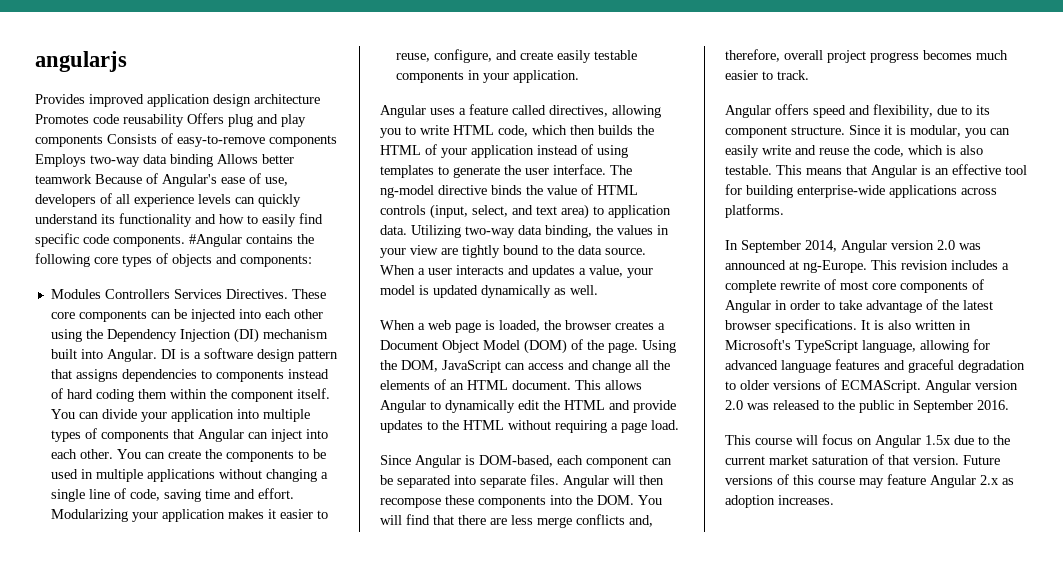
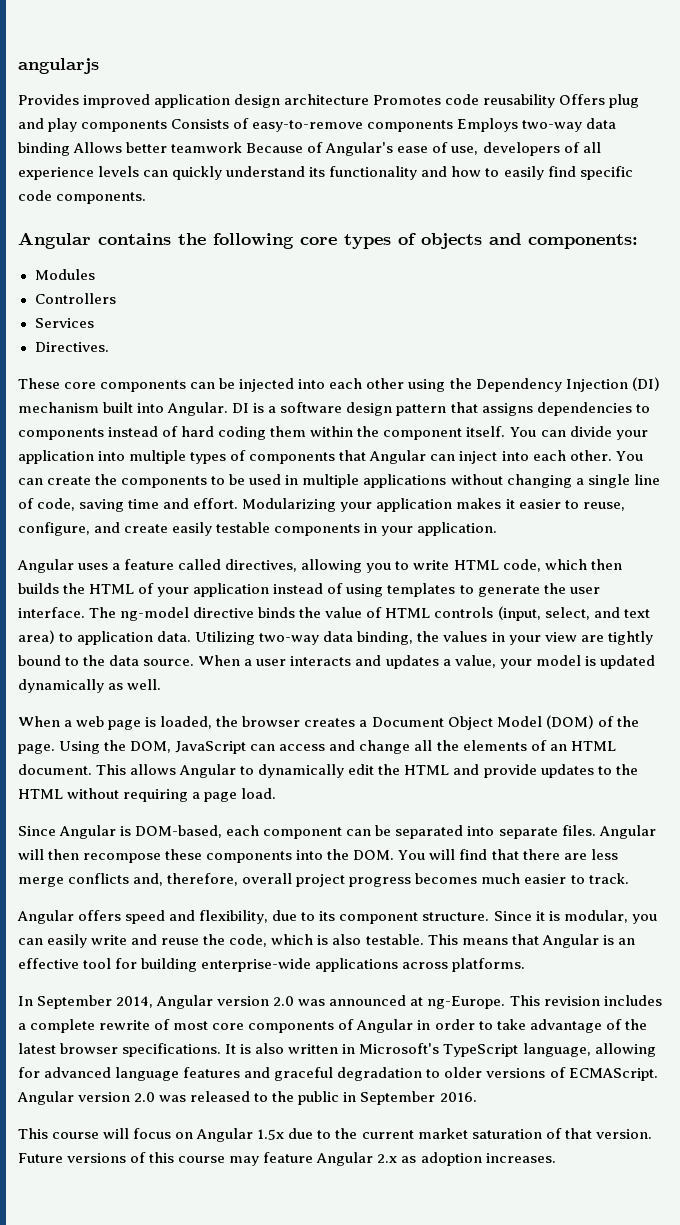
[189,234,242,247] #Angular -> [18,232,91,249] // Angular
(101, 294) none -> (95, 274) //
(170, 294) none -> (116, 298) //
(222, 294) none -> (94, 323) //
(288, 294) none -> (109, 347) //

